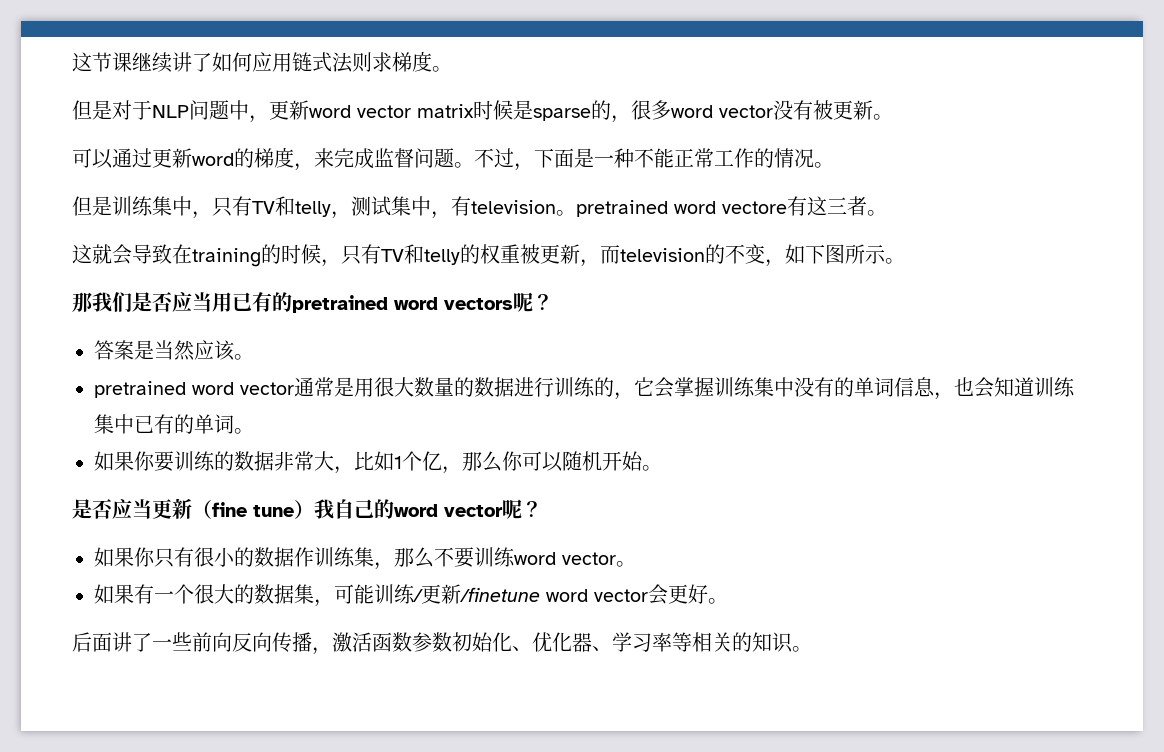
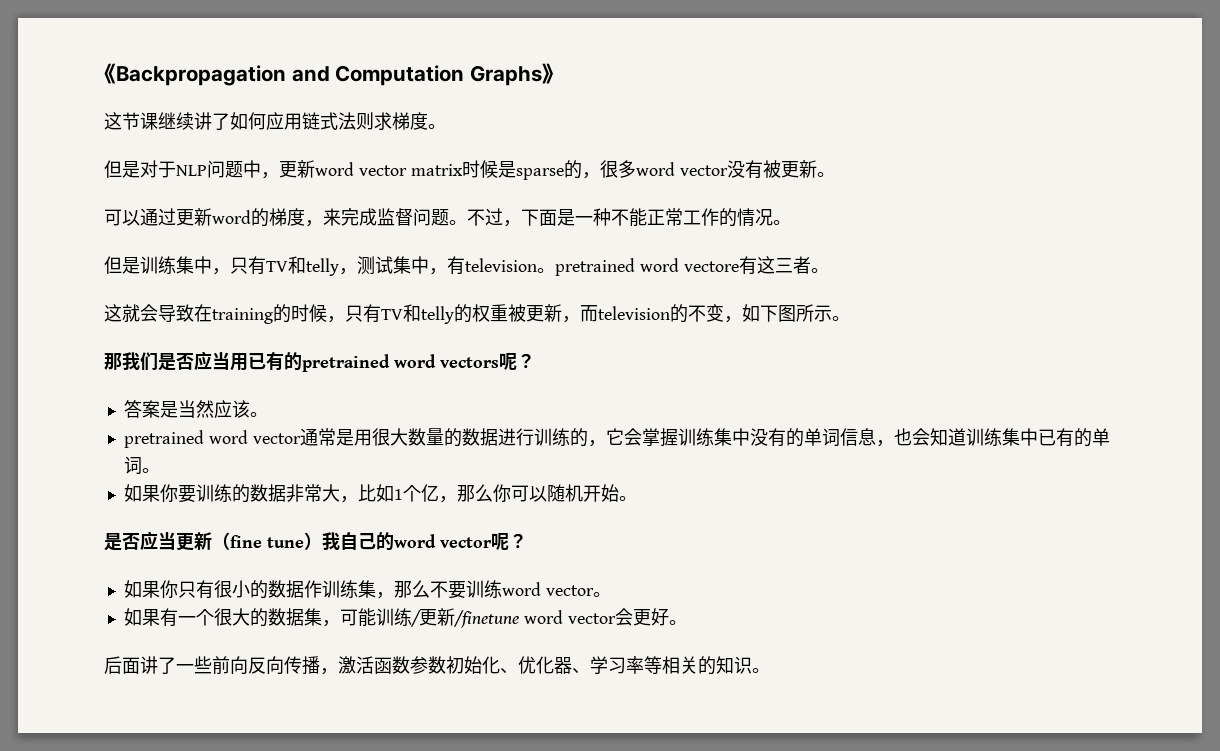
(72, 62) none -> [104,63,555,86] 《Backpropagation and Computation Graphs》 //

